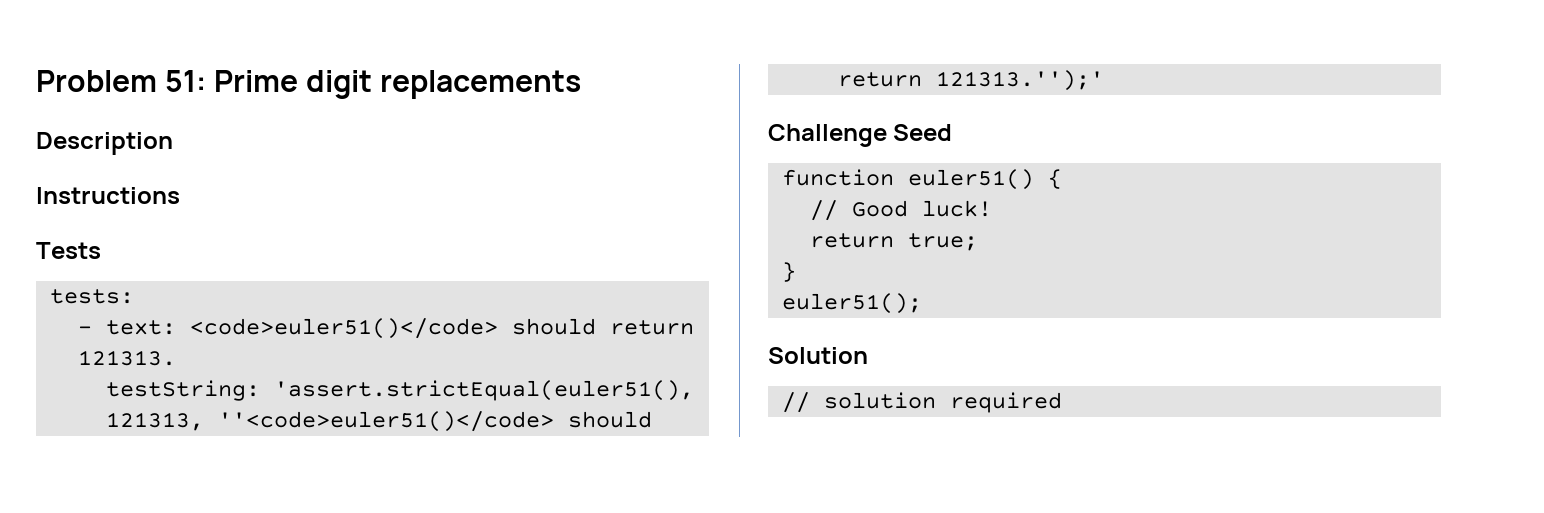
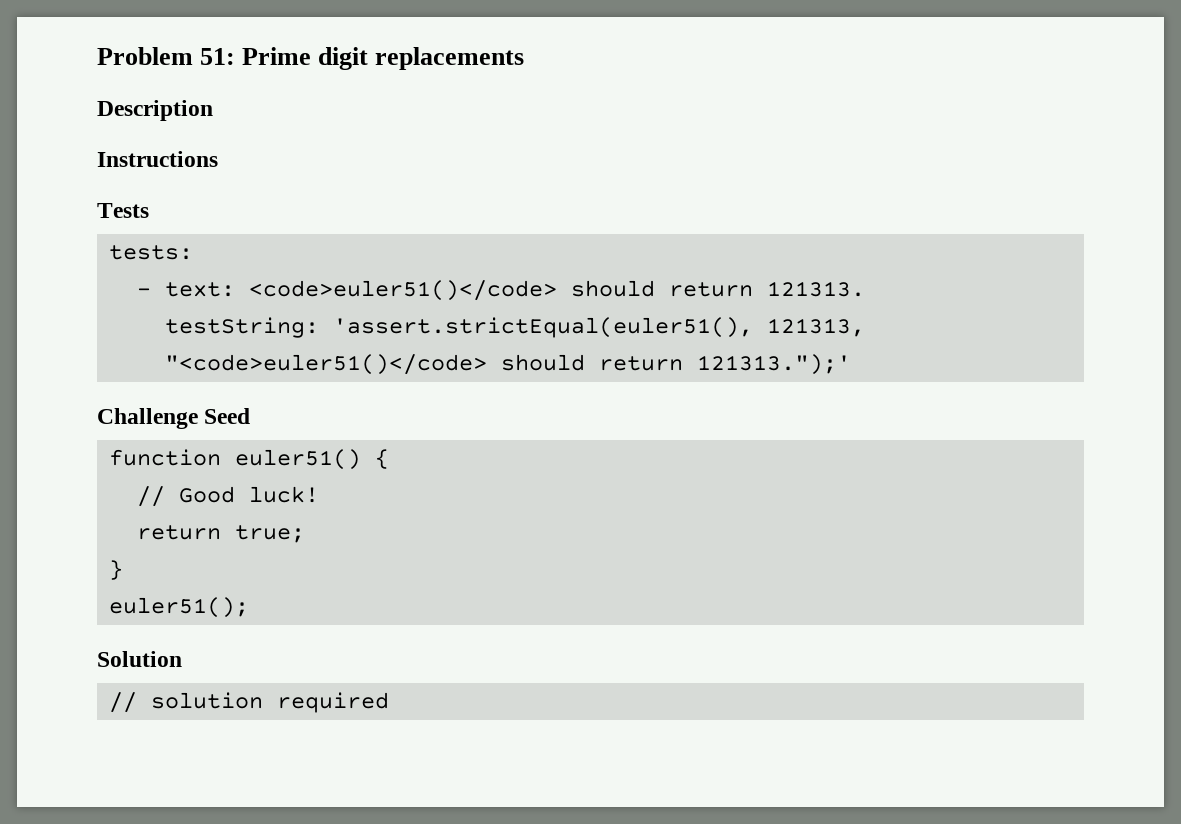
[217,411,652,432] [837,70,1104,91] ''<code>euler51()</code> should return 121313.'');' -> [164,354,851,375] "<code>euler51()</code> should return 121313.");'

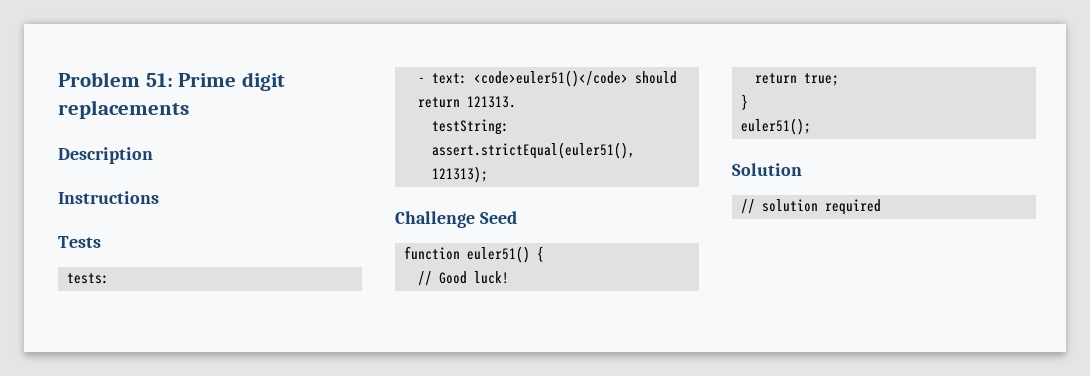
[332,317,865,338] [164,354,851,375] 'assert.strictEqual(euler51(), 121313, "<code>euler51()</code> should return 121313.");' -> [432,142,636,159] [432,166,489,183] assert.strictEqual(euler51(), 121313);

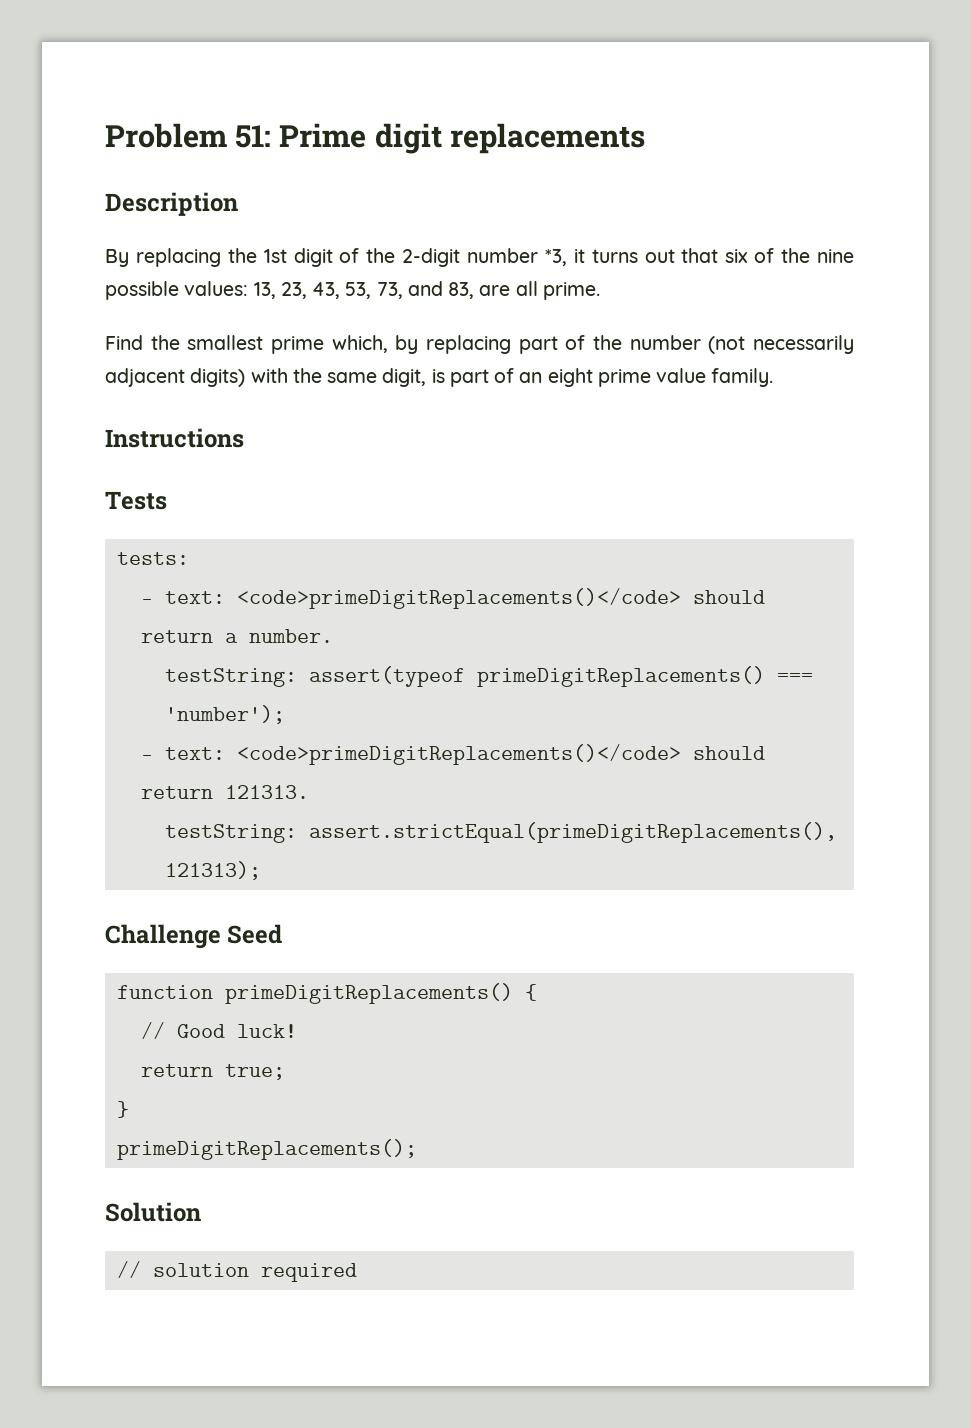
(153, 155) none -> [105,248,854,267] [105,281,600,300] [105,335,854,354] [105,368,774,387] // By replacing the 1st digit of the 2-digit number *3, it turns out that six of the nine possible values: 13, 23, 43, 53, 73, and 83, are all prime. // Find the smallest prime which, by replacing part of the number (not necessarily adjacent digits) with the same digit, is part of an eight prime value family.
[474,70,629,87] <code>euler51()</code> -> [236,588,765,609] [140,629,333,643] [164,666,813,687] [164,705,285,724] [140,744,681,765] <code>primeDigitReplacements()</code> should return a number. // testString: assert(typeof primeDigitReplacements() === 'number'); // - text: <code>primeDigitReplacements()</code>
[432,142,636,159] assert.strictEqual(euler51(), -> [308,822,837,843] assert.strictEqual(primeDigitReplacements(),
[467,246,531,263] euler51() -> [224,983,513,1004] primeDigitReplacements()
[741,118,812,135] euler51(); -> [116,1139,417,1160] primeDigitReplacements();

